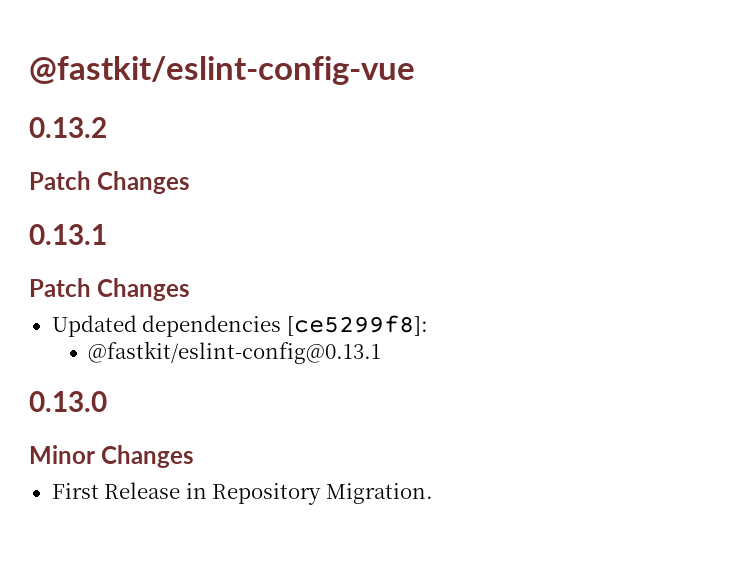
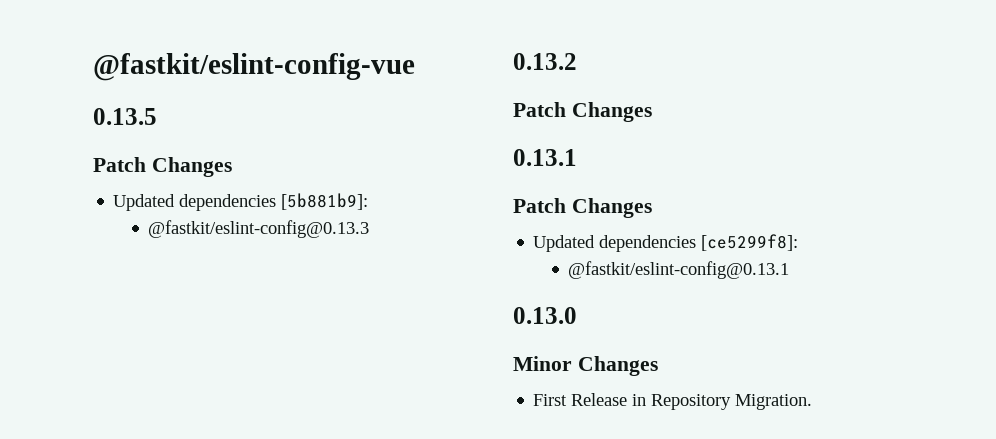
(415, 70) none -> [93,108,157,125] [93,157,232,177] [113,193,369,211] [148,220,370,238] // 0.13.5 // Patch Changes // Updated dependencies [5b881b9]: // @fastkit/eslint-config@0.13.3

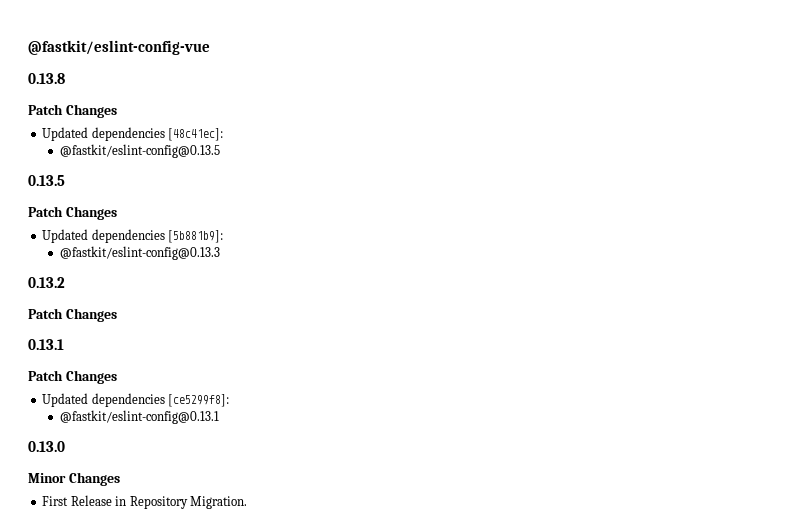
(415, 67) none -> [28,73,65,84] [28,104,117,118] [42,127,224,141] [60,144,221,158] // 0.13.8 // Patch Changes // Updated dependencies [48c41ec]: // @fastkit/eslint-config@0.13.5

